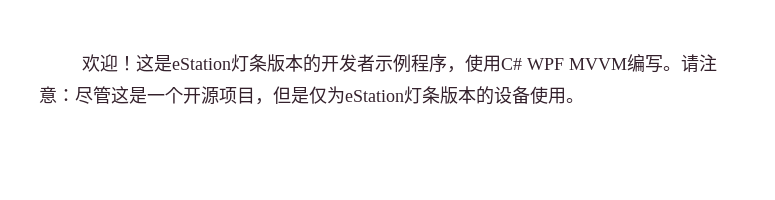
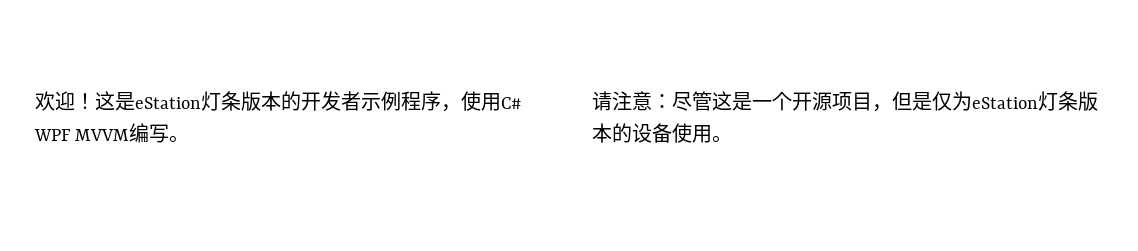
(681, 68) none -> (190, 139) //

